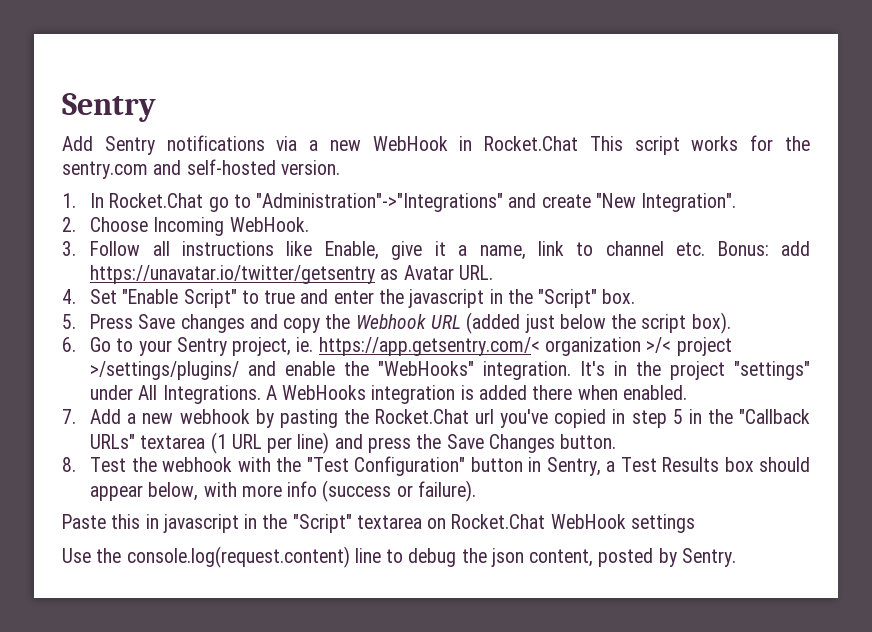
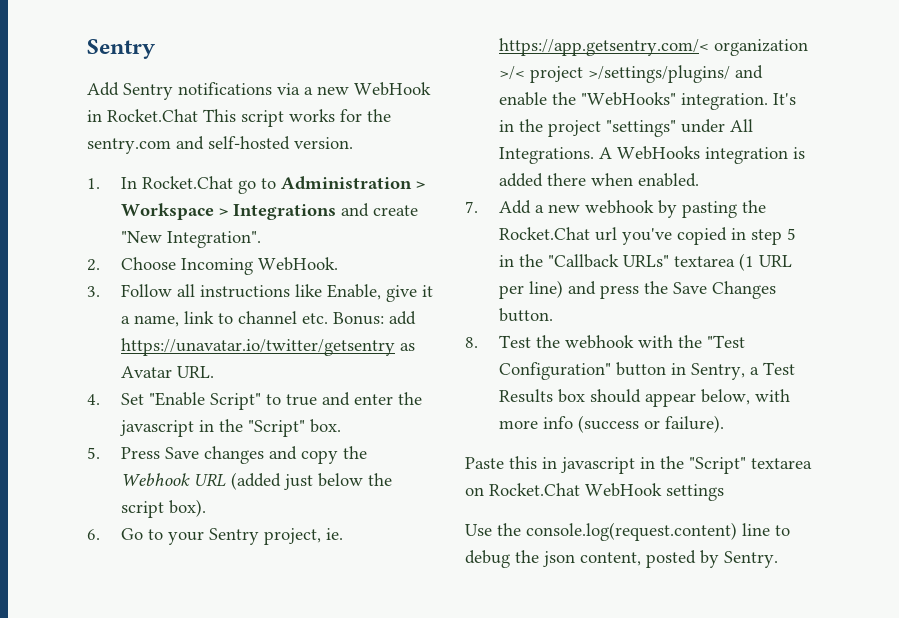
[256,193,504,212] "Administration"->"Integrations" -> [281,176,426,190] [121,203,337,220] Administration > Workspace > Integrations

